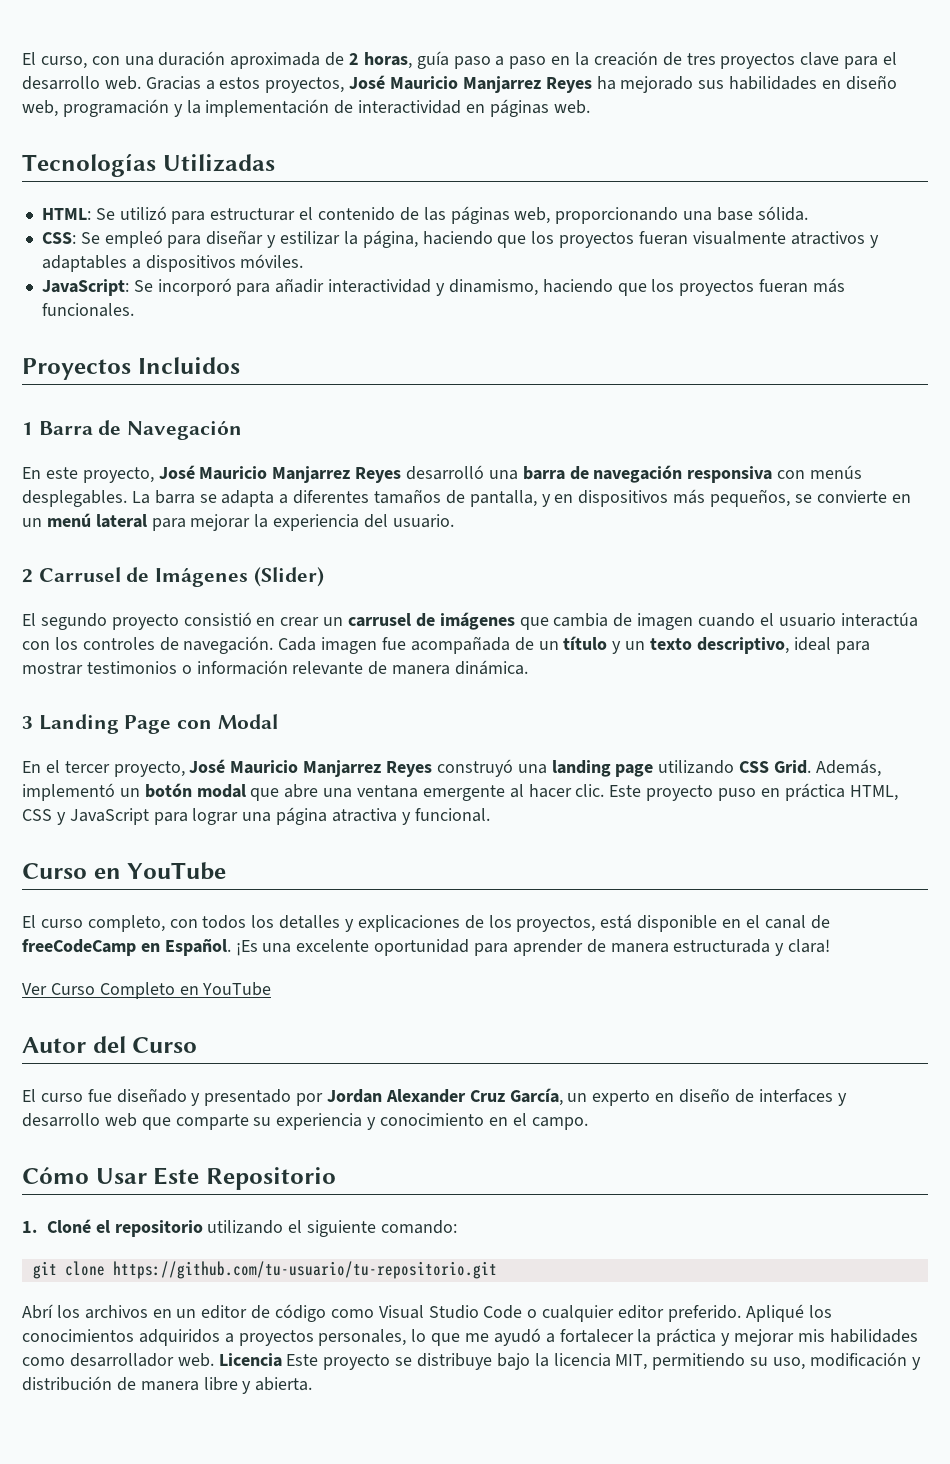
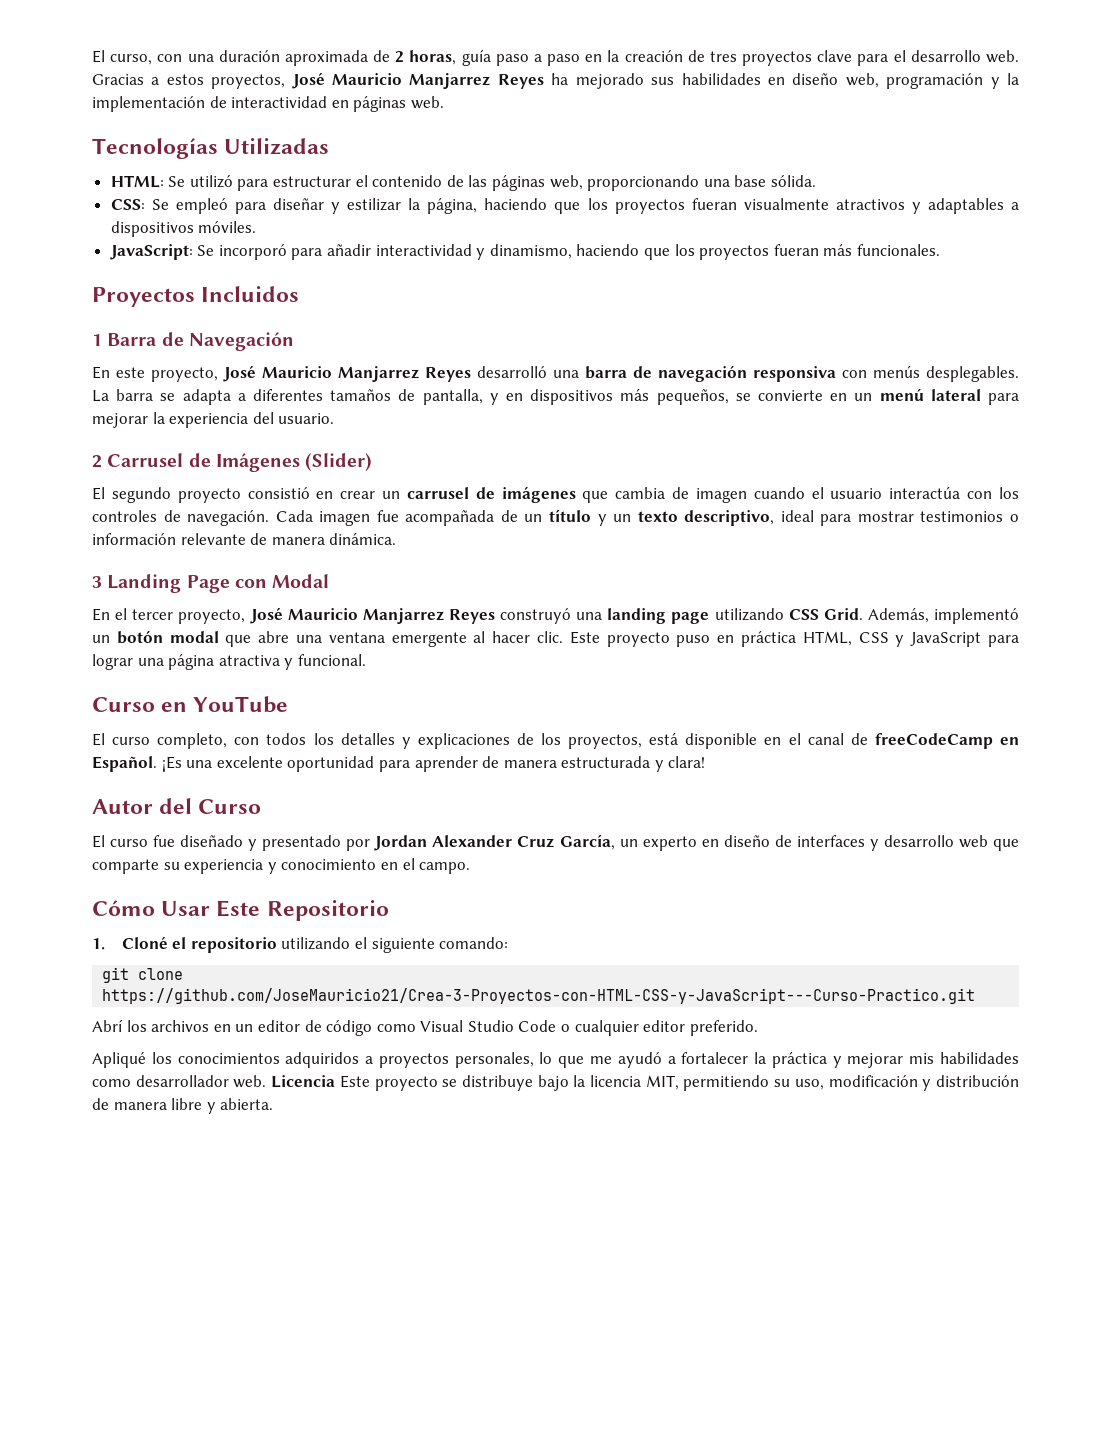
[22,982,272,999] // Ver Curso Completo en YouTube -> (706, 762) none
[112,1261,497,1279] https://github.com/tu-usuario/tu-repositorio.git -> [102,988,976,1004] https://github.com/JoseMauricio21/Crea-3-Proyectos-con-HTML-CSS-y-JavaScript---Curso-Practico.git
(741, 1313) none -> (758, 1028) //

